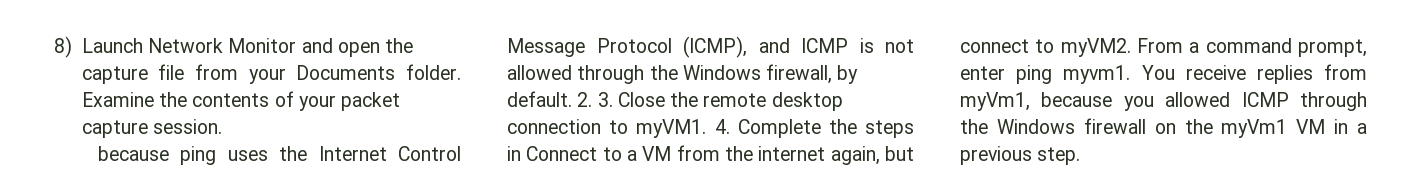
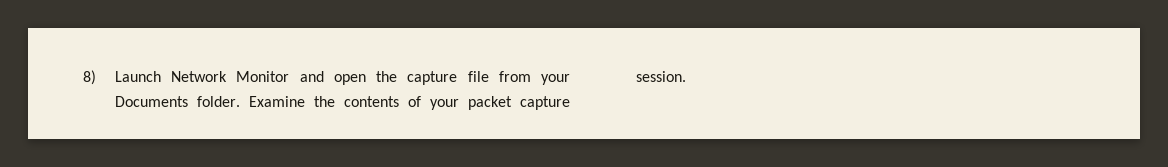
[97,146,461,165] [507,36,914,58] [507,64,859,84] [507,91,843,111] [507,119,914,138] [507,145,914,165] [960,38,1367,57] [960,64,1367,84] [960,92,1367,111] [960,118,1367,138] [960,146,1081,165] // because ping uses the Internet Control Message Protocol (ICMP), and ICMP is not allowed through the Windows firewall, by default. 2. 3. Close the remote desktop connection to myVM1. 4. Complete the steps in Connect to a VM from the internet again, but connect to myVM2. From a command prompt, enter ping myvm1. You receive replies from myVm1, because you allowed ICMP through the Windows firewall on the myVm1 VM in a previous step. -> (686, 76) none

